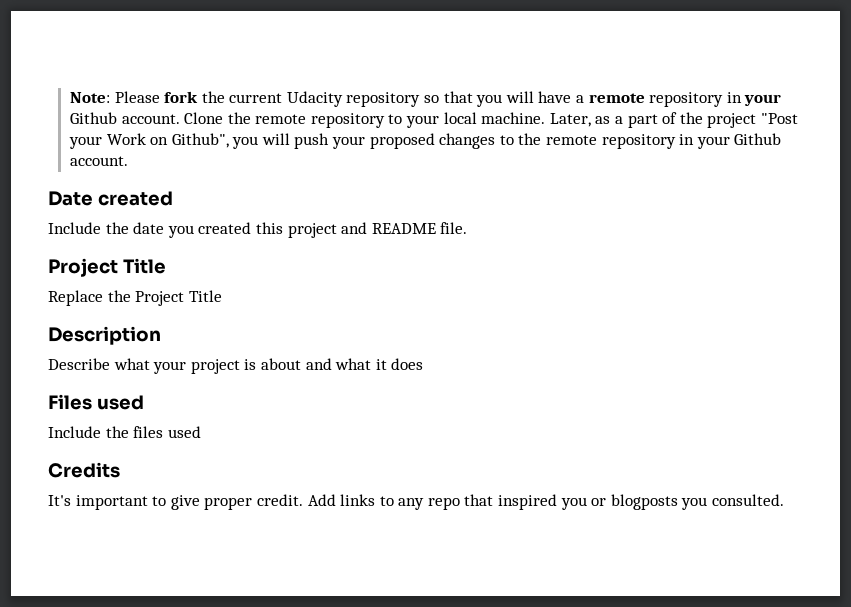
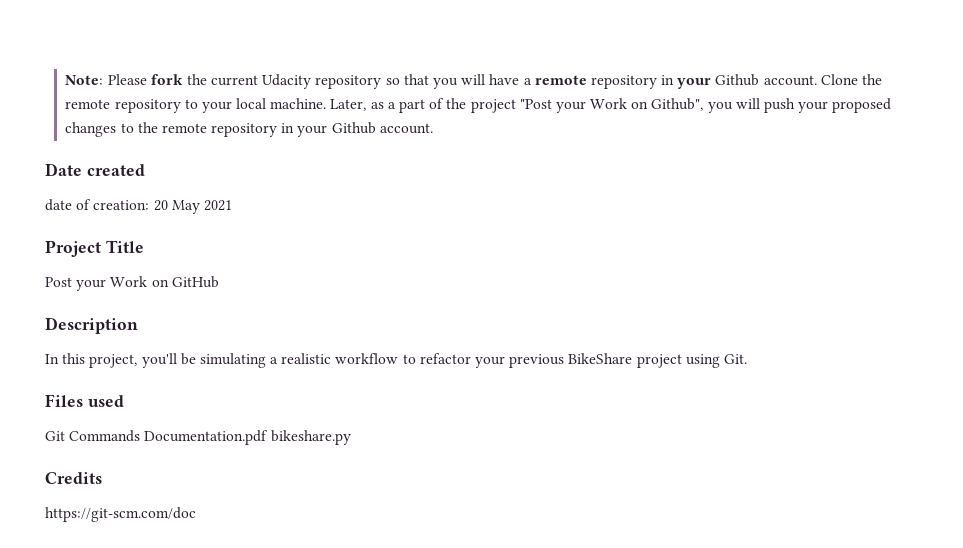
[48,222,468,238] [48,258,166,277] [48,290,222,306] [48,326,161,345] [48,358,424,374] [48,394,144,410] [48,426,201,438] [48,462,120,478] [48,494,785,510] Include the date you created this project and README file. // Project Title // Replace the Project Title // Description // Describe what your project is about and what it does // Files used // Include the files used // Credits // It's important to give proper credit. Add links to any repo that inspired you or blogposts you consulted. -> [45,199,232,214] [45,240,144,257] [45,276,219,291] [45,317,138,334] [45,353,747,368] [45,394,124,407] [45,430,351,445] [45,472,102,484] [45,507,196,522] date of creation: 20 May 2021 // Project Title // Post your Work on GitHub // Description // In this project, you'll be simulating a realistic workflow to refactor your previous BikeShare project using Git. // Files used // Git Commands Documentation.pdf bikeshare.py // Credits // https://git-scm.com/doc

